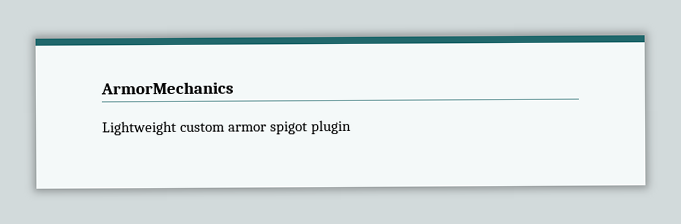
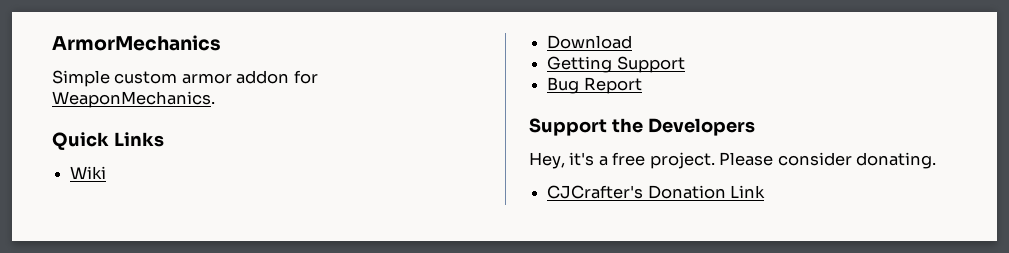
[102,120,177,136] Lightweight -> [52,70,110,87] Simple
[269,119,352,135] spigot plugin -> [236,70,318,84] [52,91,215,108] [52,132,164,150] [70,166,107,179] [547,35,633,49] [547,56,685,73] [547,77,642,94] [529,118,755,136] [529,152,937,169] [547,185,766,199] addon for WeaponMechanics. // Quick Links // Wiki // Download // Getting Support // Bug Report // Support the Developers // Hey, it's a free project. Please consider donating. // CJCrafter's Donation Link

